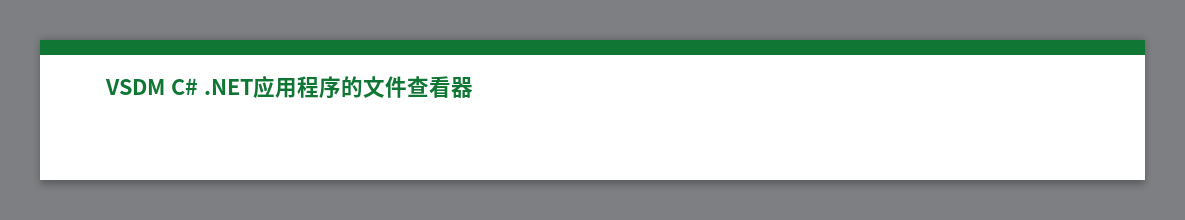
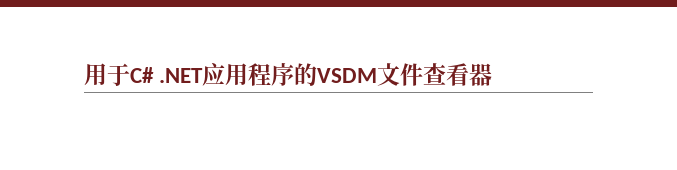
[105,79,165,95] VSDM -> [84,63,130,86] 用于
(363, 87) none -> [317,68,378,83] VSDM

